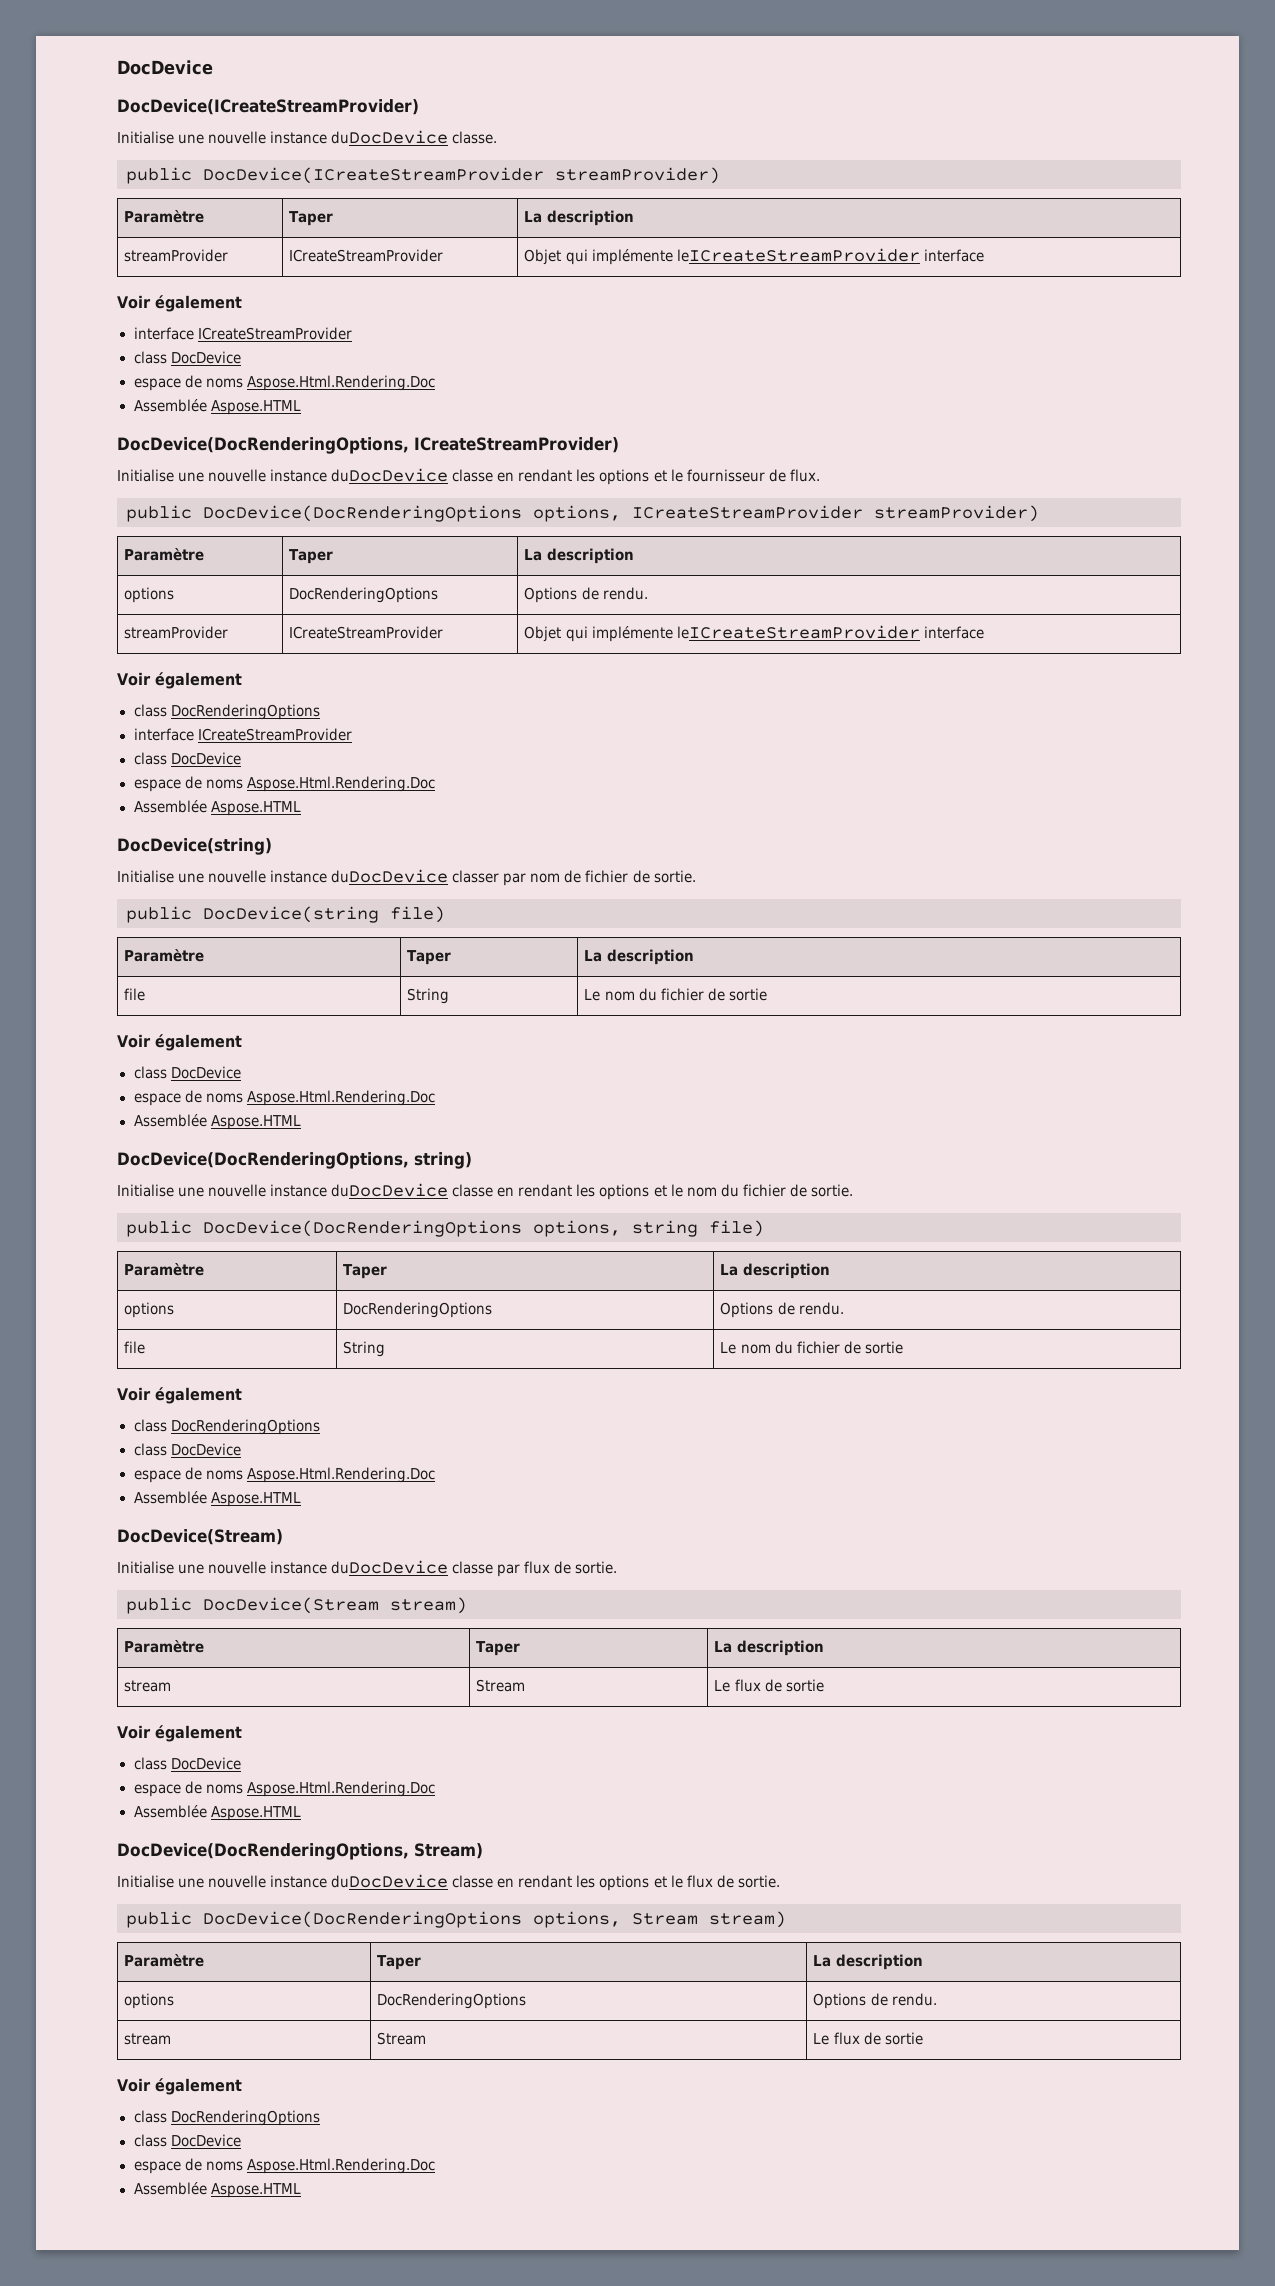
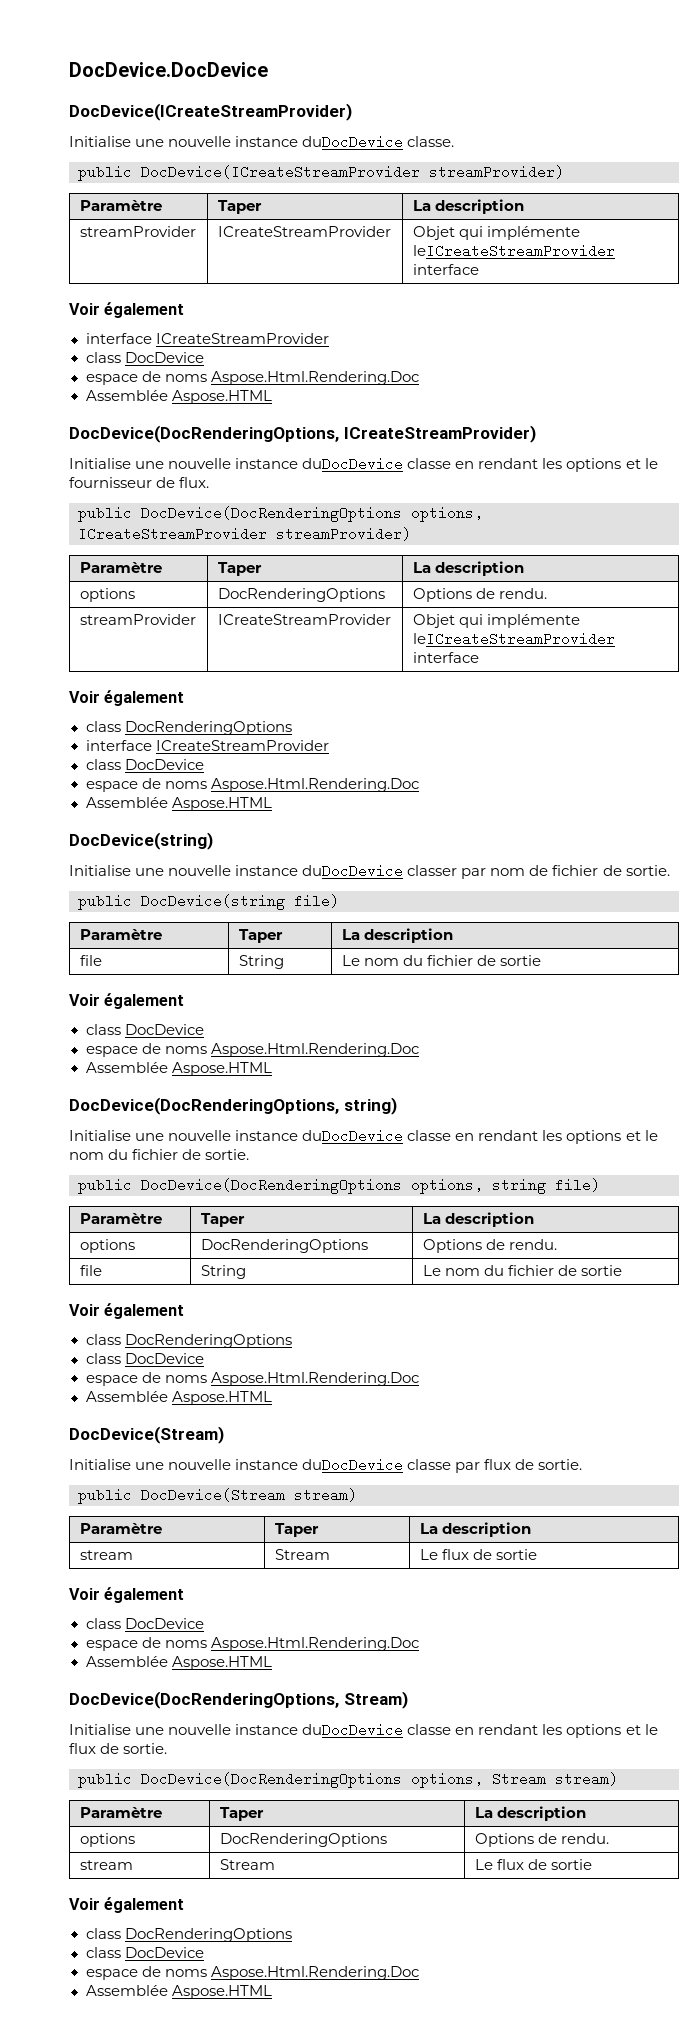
[117,60,213,75] DocDevice -> [69,62,268,77] DocDevice.DocDevice

